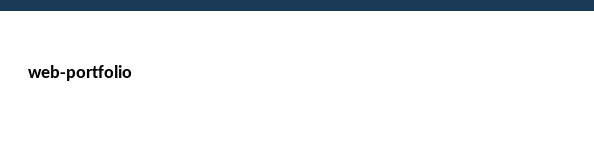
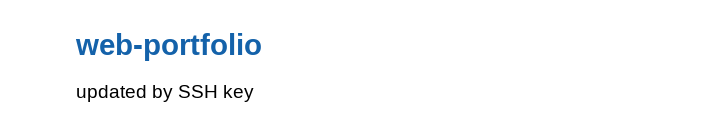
(132, 73) none -> [76,85,255,102] // updated by SSH key

